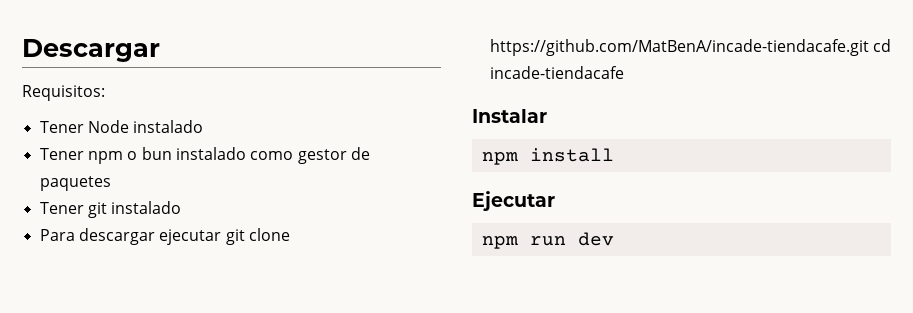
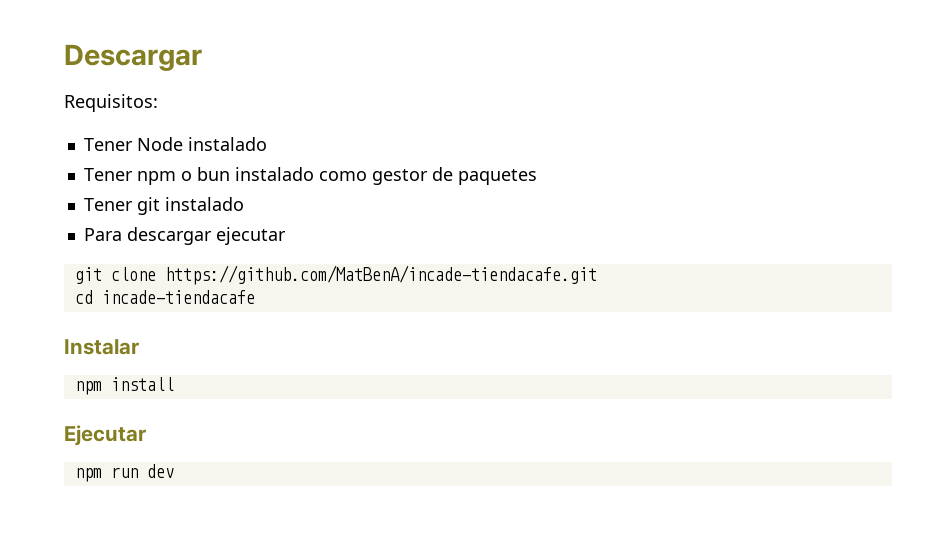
(222, 237) none -> (286, 236) //
(869, 47) none -> (597, 275) //

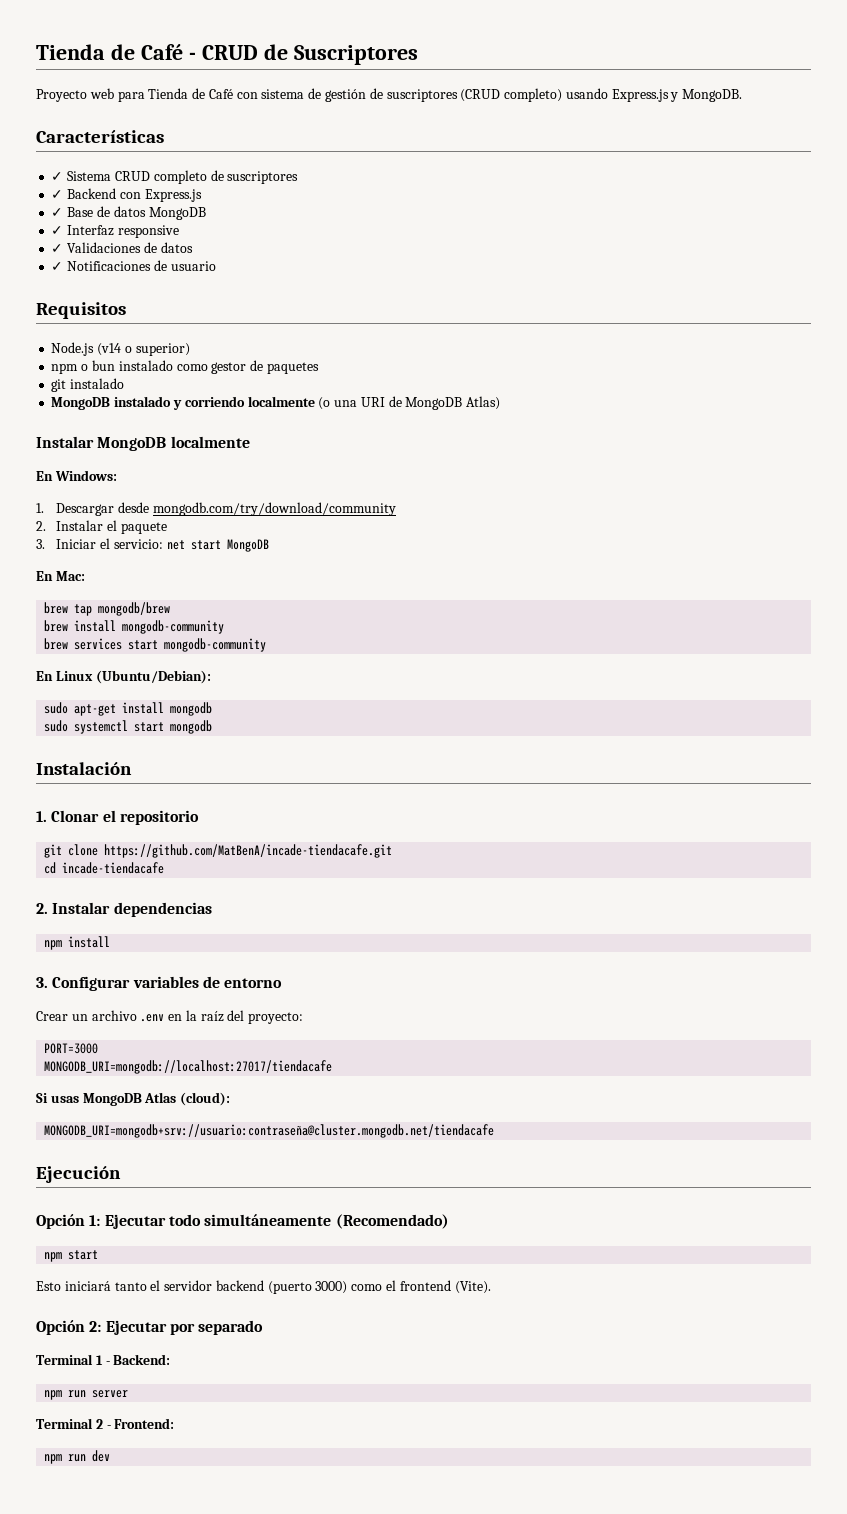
[64,44,202,71] [64,94,158,112] [83,137,267,151] [83,168,133,181] Descargar // Requisitos: // Tener Node instalado // Tener -> [36,44,418,65] [36,88,743,102] [36,130,164,143] [51,170,299,184] [51,188,202,202] [51,206,206,220] [51,225,179,238] [51,242,193,253] [51,260,216,271] [36,302,126,319] [51,342,190,356] Tienda de Café - CRUD de Suscriptores // Proyecto web para Tienda de Café con sistema de gestión de suscriptores (CRUD completo) usando Express.js y MongoDB. // Características // ✓ Sistema CRUD completo de suscriptores // ✓ Backend con Express.js // ✓ Base de datos MongoDB // ✓ Interfaz responsive // ✓ Validaciones de datos // ✓ Notificaciones de usuario // Requisitos // Node.js (v14 o superior) //
[83,198,133,211] Tener -> (319, 368) none
[83,227,286,245] Para descargar ejecutar -> [51,396,501,410] [36,436,250,451] [36,470,117,481] [36,502,396,516] [36,520,167,534] [36,538,269,552] [36,571,85,581] [44,602,171,616] [44,620,225,634] [44,638,267,652] [36,670,211,684] [44,702,213,716] [44,720,213,734] [36,762,132,775] [36,810,199,825] MongoDB instalado y corriendo localmente (o una URI de MongoDB Atlas) // Instalar MongoDB localmente // En Windows: // 1. Descargar desde mongodb.com/try/download/community // 2. Instalar el paquete // 3. Iniciar el servicio: net start MongoDB // En Mac: // brew tap mongodb/brew // brew install mongodb-community // brew services start mongodb-community // En Linux (Ubuntu/Debian): // sudo apt-get install mongodb // sudo systemctl start mongodb // Instalación // 1. Clonar el repositorio
[64,339,139,355] Instalar -> [36,902,212,917] 2. Instalar dependencias
[64,425,146,446] Ejecutar -> [36,976,283,991] [36,1010,304,1024] [44,1043,99,1054] [44,1060,333,1074] [36,1092,231,1106] [44,1124,495,1138] [36,1166,121,1183] [36,1214,449,1229] [44,1250,99,1262] [36,1280,491,1294] [36,1320,264,1335] [36,1354,171,1365] [44,1390,129,1400] [36,1418,175,1429] 3. Configurar variables de entorno // Crear un archivo .env en la raíz del proyecto: // PORT=3000 // MONGODB_URI=mongodb://localhost:27017/tiendacafe // Si usas MongoDB Atlas (cloud): // MONGODB_URI=mongodb+srv://usuario:contraseña@cluster.mongodb.net/tiendacafe // Ejecución // Opción 1: Ejecutar todo simultáneamente (Recomendado) // npm start // Esto iniciará tanto el servidor backend (puerto 3000) como el frontend (Vite). // Opción 2: Ejecutar por separado // Terminal 1 - Backend: // npm run server // Terminal 2 - Frontend:

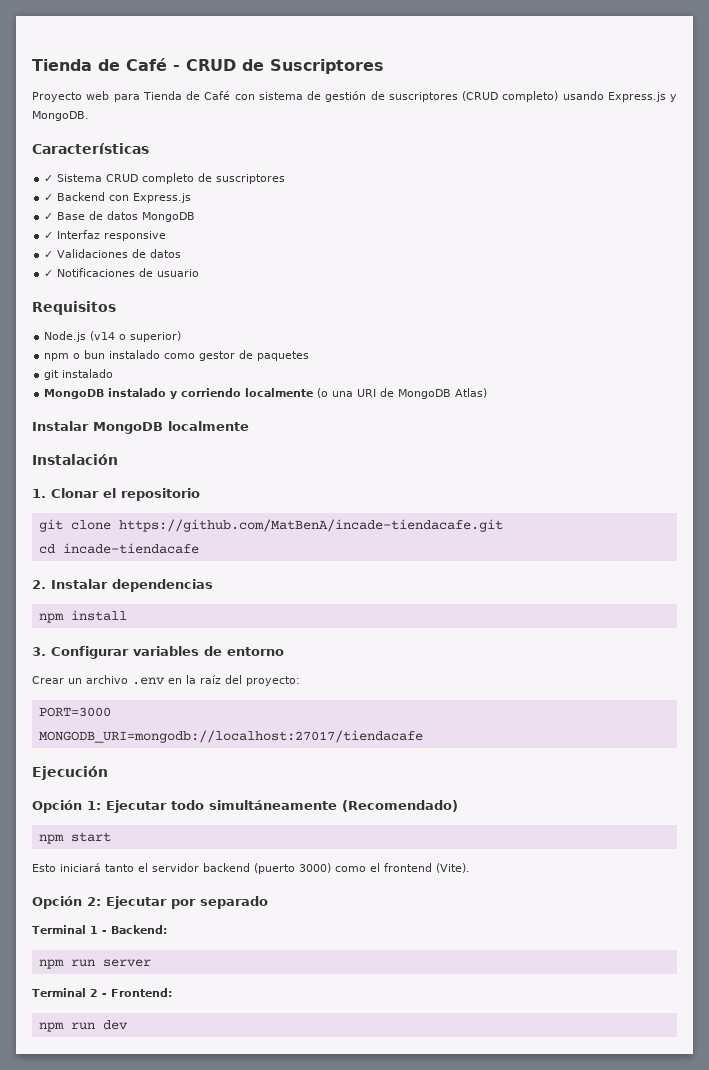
[36,470,117,481] [36,502,396,516] [36,520,167,534] [36,538,269,552] [36,571,85,581] [44,602,171,616] [44,620,225,634] [44,638,267,652] [36,670,211,684] [44,702,213,716] [44,720,213,734] // En Windows: // 1. Descargar desde mongodb.com/try/download/community // 2. Instalar el paquete // 3. Iniciar el servicio: net start MongoDB // En Mac: // brew tap mongodb/brew // brew install mongodb-community // brew services start mongodb-community // En Linux (Ubuntu/Debian): // sudo apt-get install mongodb // sudo systemctl start mongodb -> (249, 426) none
[36,1092,231,1106] [44,1124,495,1138] // Si usas MongoDB Atlas (cloud): // MONGODB_URI=mongodb+srv://usuario:contraseña@cluster.mongodb.net/tiendacafe -> (423, 736) none

